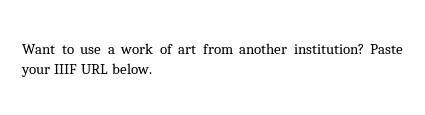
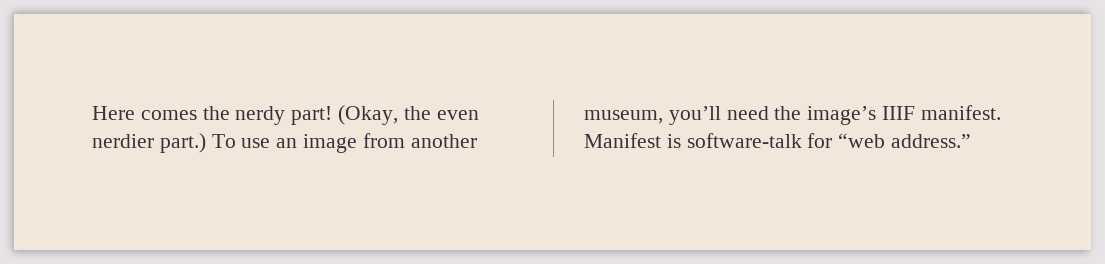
[22,43,403,54] [21,63,152,77] Want to use a work of art from another institution? Paste your IIIF URL below. -> [92,105,479,125] [92,133,477,153] [584,105,1001,125] [584,133,972,148] Here comes the nerdy part! (Okay, the even nerdier part.) To use an image from another museum, you’ll need the image’s IIIF manifest. Manifest is software-talk for “web address.”

